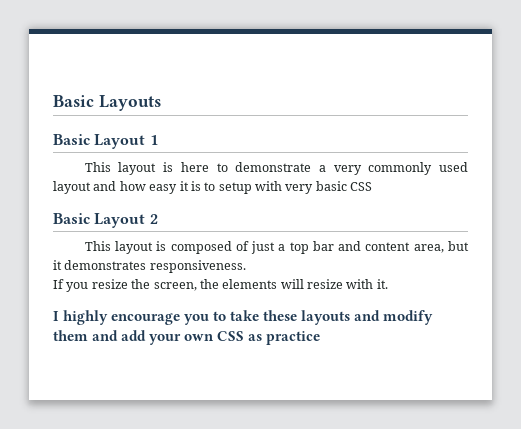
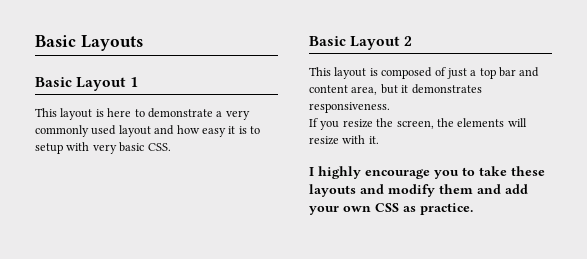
[350,182,373,191] CSS -> [147,143,171,151] CSS.
[266,331,321,345] practice -> [420,203,473,215] practice.

